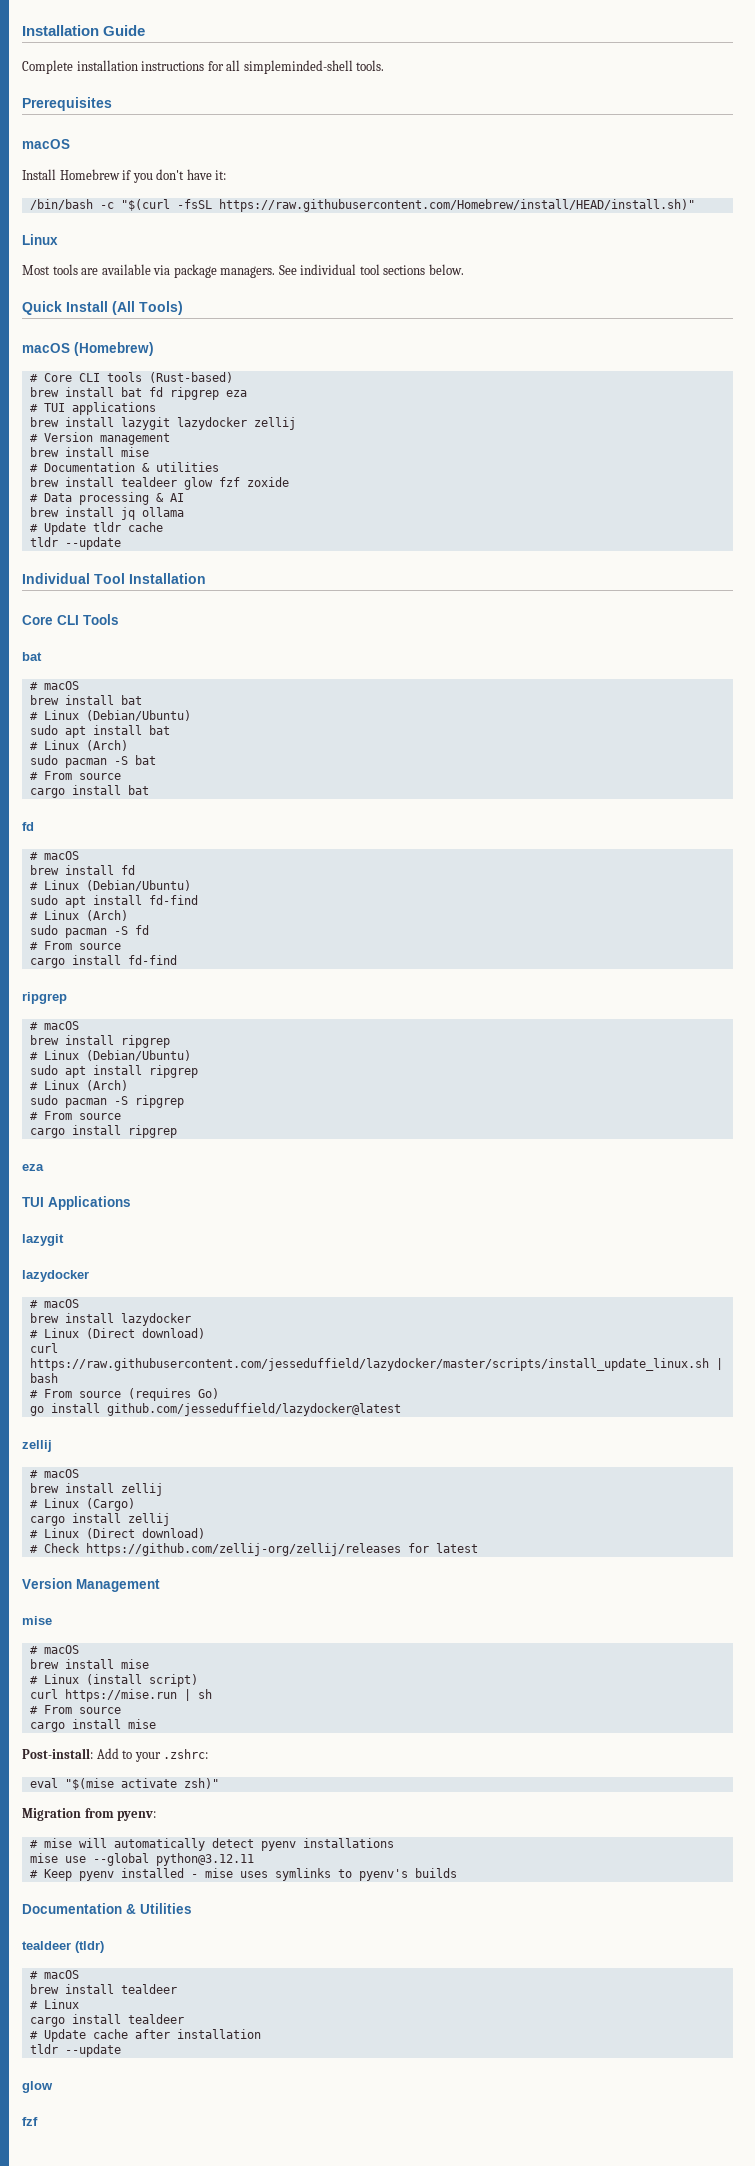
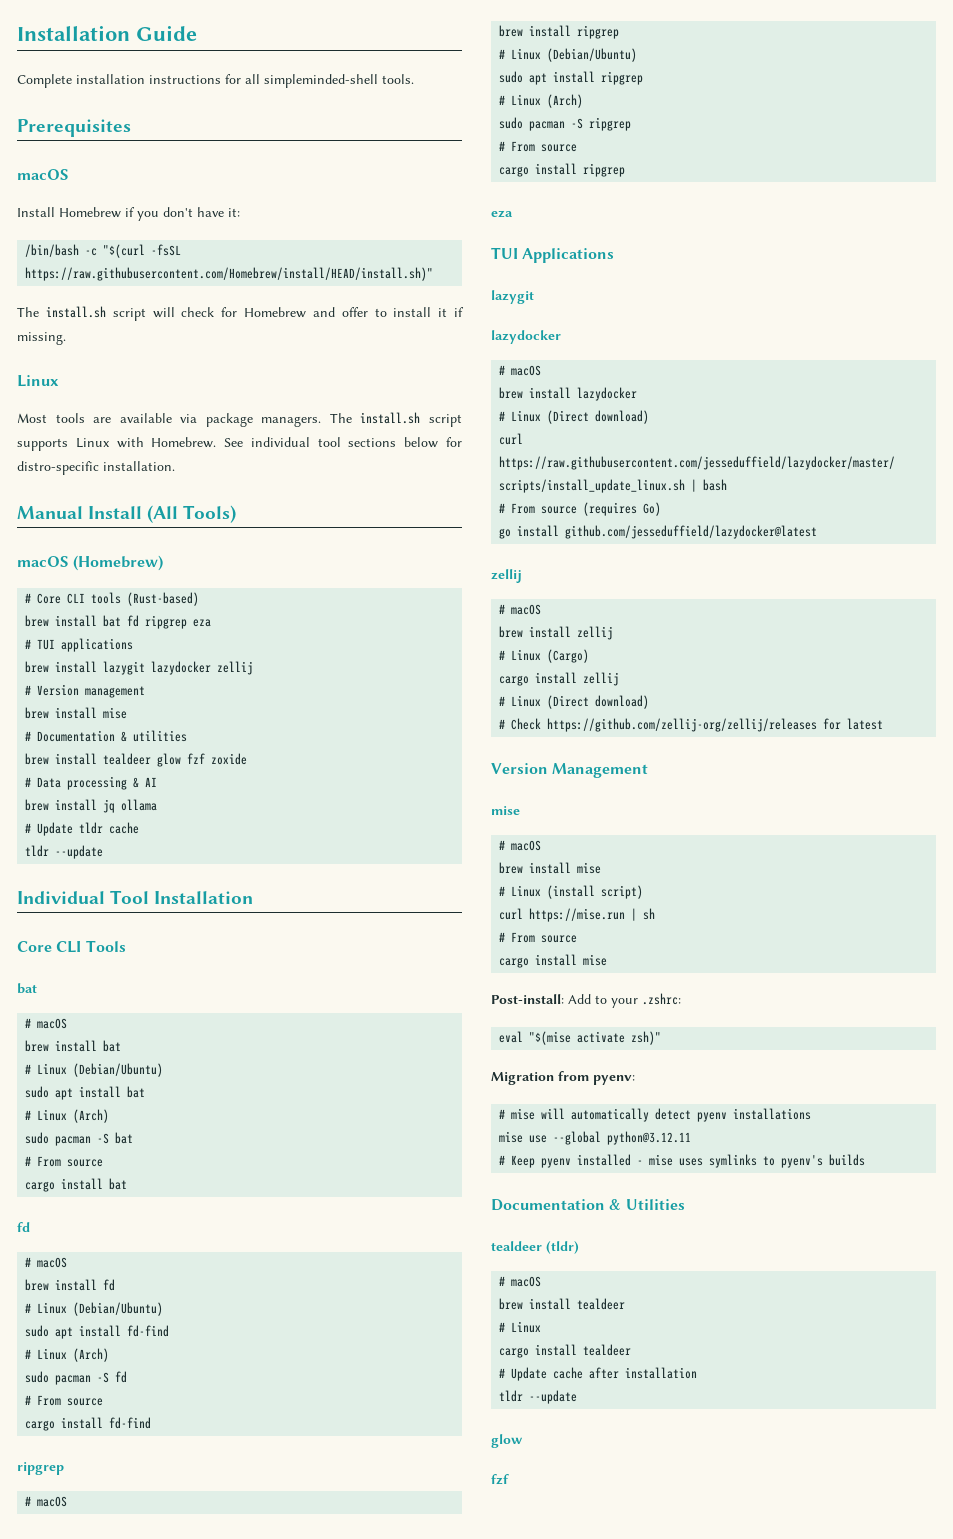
(695, 205) none -> [17,306,464,321] [17,332,66,345] // The install.sh script will check for Homebrew and offer to install it if missing.
[278,264,464,275] [22,301,62,315] See individual tool sections below. // Quick -> [329,412,462,427] [17,437,462,451] [17,461,175,475] [17,506,83,519] The install.sh script supports Linux with Homebrew. See individual tool sections below for distro-specific installation. // Manual

